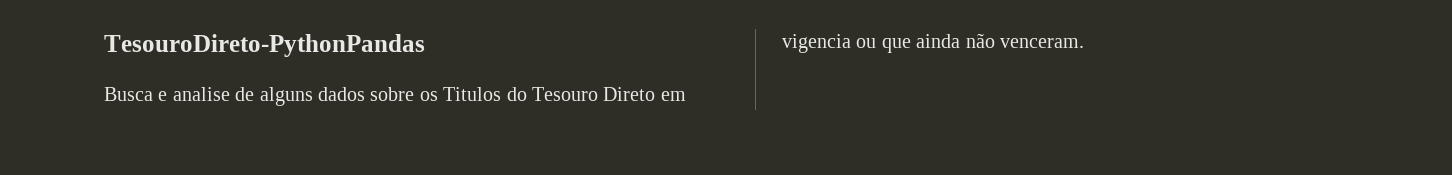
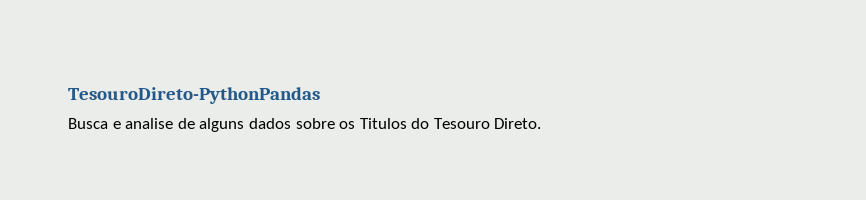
[603,87,686,101] [782,33,1084,53] Direto em vigencia ou que ainda não venceram. -> [494,118,542,129] Direto.

